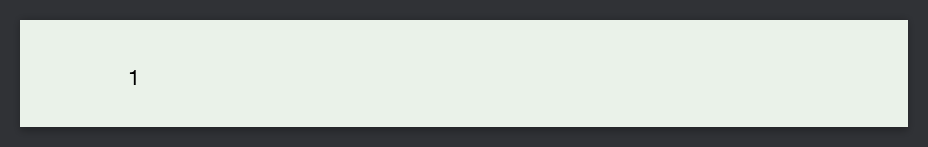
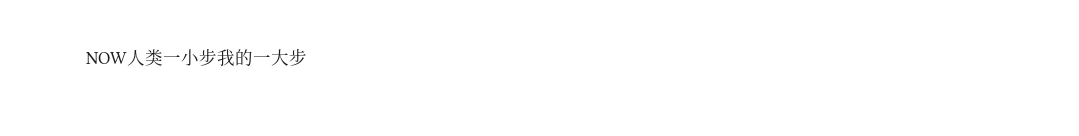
[129,70,138,85] 1 -> [86,48,307,66] NOW人类一小步我的一大步

